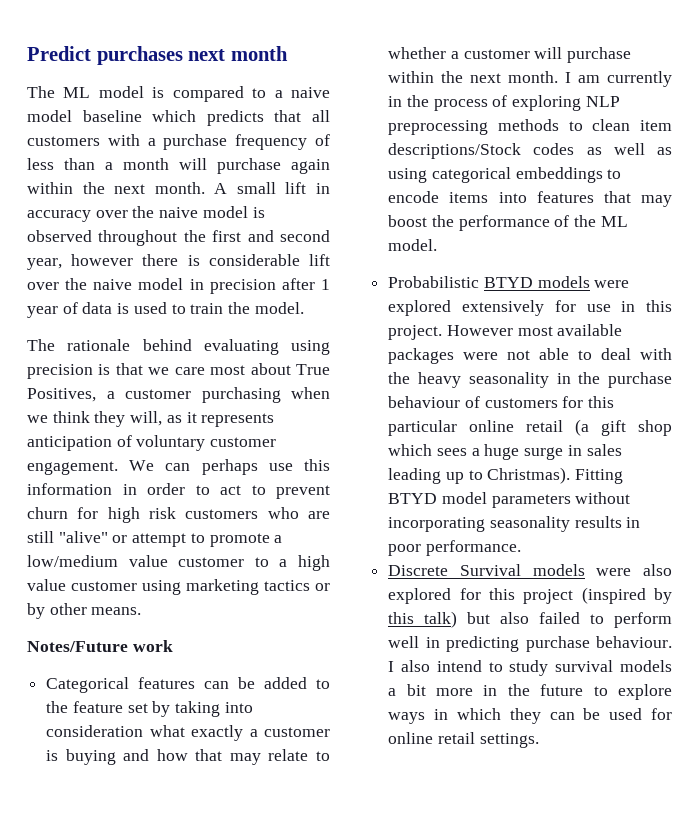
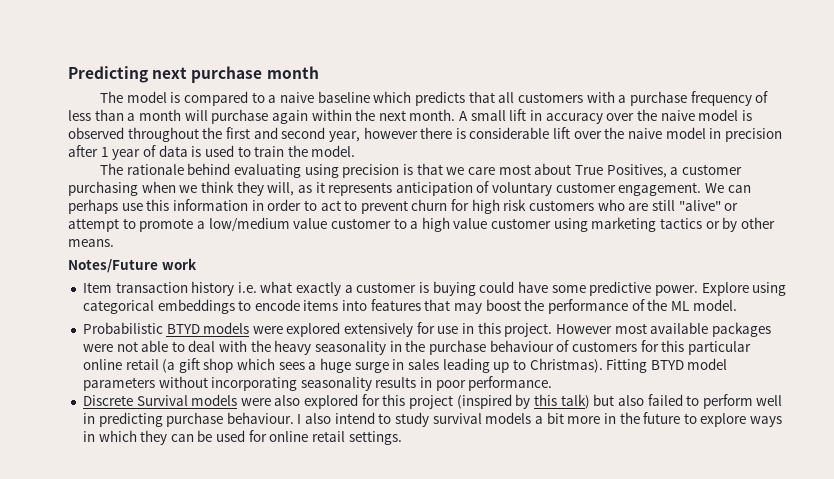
[27,46,226,65] Predict purchases next -> [68,66,263,83] Predicting next purchase
[63,87,91,98] ML -> (124, 97) none
[27,110,72,122] model -> (315, 97) none
[46,677,330,693] [46,701,253,717] [46,725,144,737] Categorical features can be added to the feature set by taking into consideration -> [82,281,257,296] Item transaction history i.e.
[123,749,330,765] [388,47,632,63] [388,71,672,87] [388,95,620,111] [388,119,672,135] [388,143,672,159] and how that may relate to whether a customer will purchase within the next month. I am currently in the process of exploring NLP preprocessing methods to clean item descriptions/Stock codes as well as -> [479,281,749,296] could have some predictive power. Explore

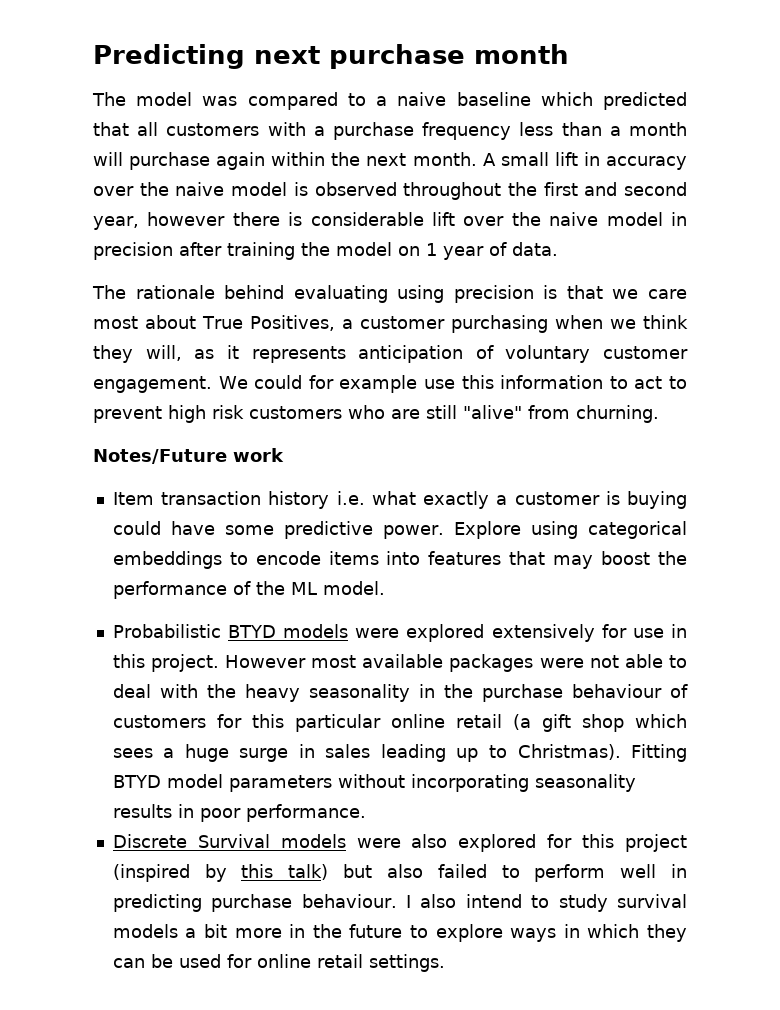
[170,92,181,103] is -> [202,96,238,106] was
[414,91,465,106] predicts -> [603,92,687,110] predicted
[755,91,769,103] of -> (512, 131) none
[100,145,356,160] 1 year of data is used to train the model. -> [227,242,558,260] training the model on 1 year of data.
[727,185,751,193] [68,199,118,214] can perhaps -> [254,375,418,393] could for example
[251,199,302,211] in order -> (604, 382) none
[411,199,470,211] churn for -> (162, 414) none
[724,203,739,211] [68,217,775,232] [68,239,114,247] or attempt to promote a low/medium value customer to a high value customer using marketing tactics or by other means. -> [528,405,659,423] from churning.

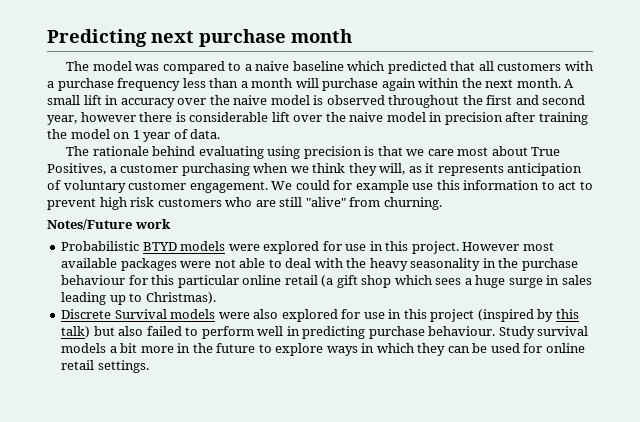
[112,491,687,509] [112,521,687,539] [112,551,688,569] [112,581,385,599] // Item transaction history i.e. what exactly a customer is buying could have some predictive power. Explore using categorical embeddings to encode items into features that may boost the performance of the ML model. -> (171, 224) none
[491,624,595,642] extensively -> (320, 247) none
[670,684,689,698] [112,715,206,728] of customers -> (126, 280) none
[631,744,688,762] [112,774,636,792] [112,804,366,822] Fitting BTYD model parameters without incorporating seasonality results in poor performance. -> (216, 298) none
(573, 841) none -> [363,309,402,319] use in
[405,894,608,912] I also intend to study -> [498,326,535,339] Study

